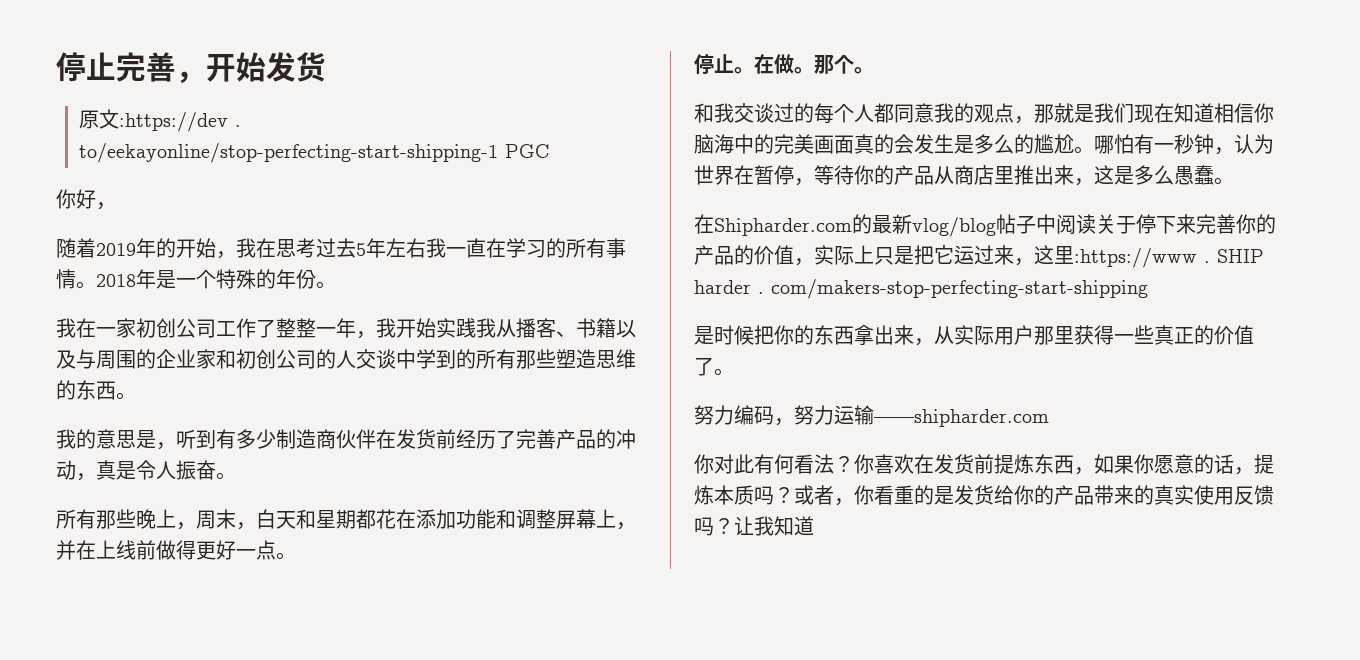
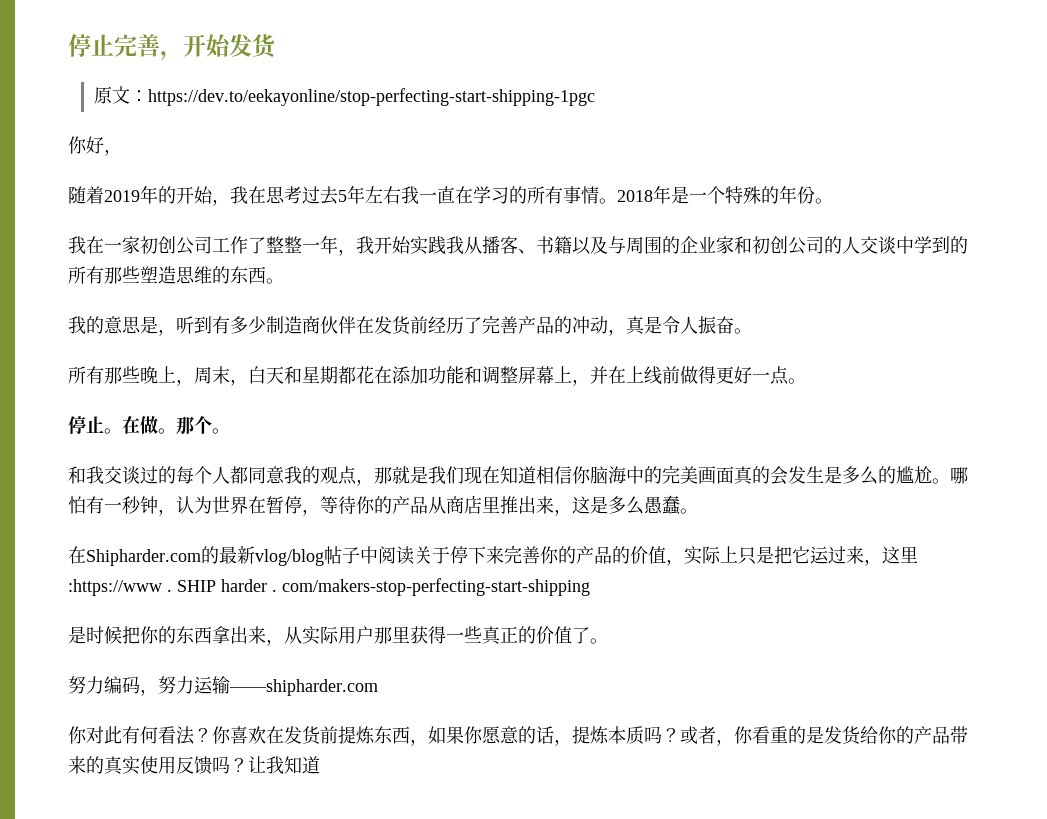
[119,112,242,132] [79,143,550,163] :https://dev . to/eekayonline/stop-perfecting-start-shipping-1 PGC -> [129,88,595,106] ：https://dev.to/eekayonline/stop-perfecting-start-shipping-1pgc

